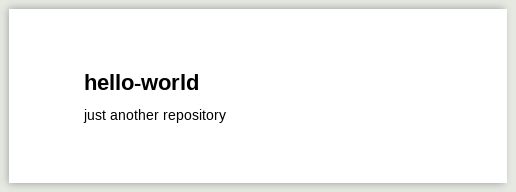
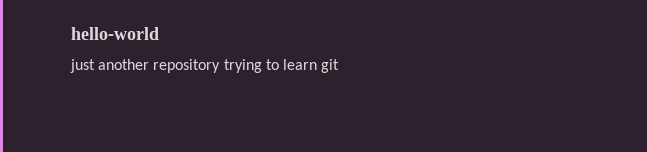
(226, 116) none -> [223,59,340,73] trying to learn git

